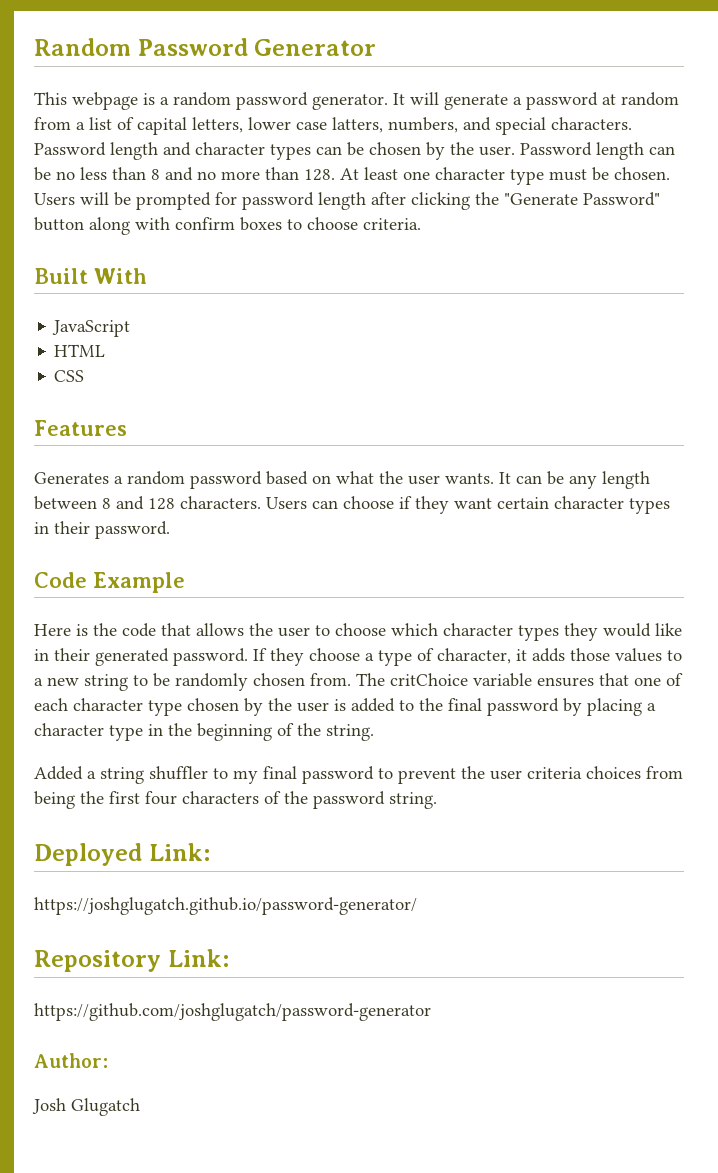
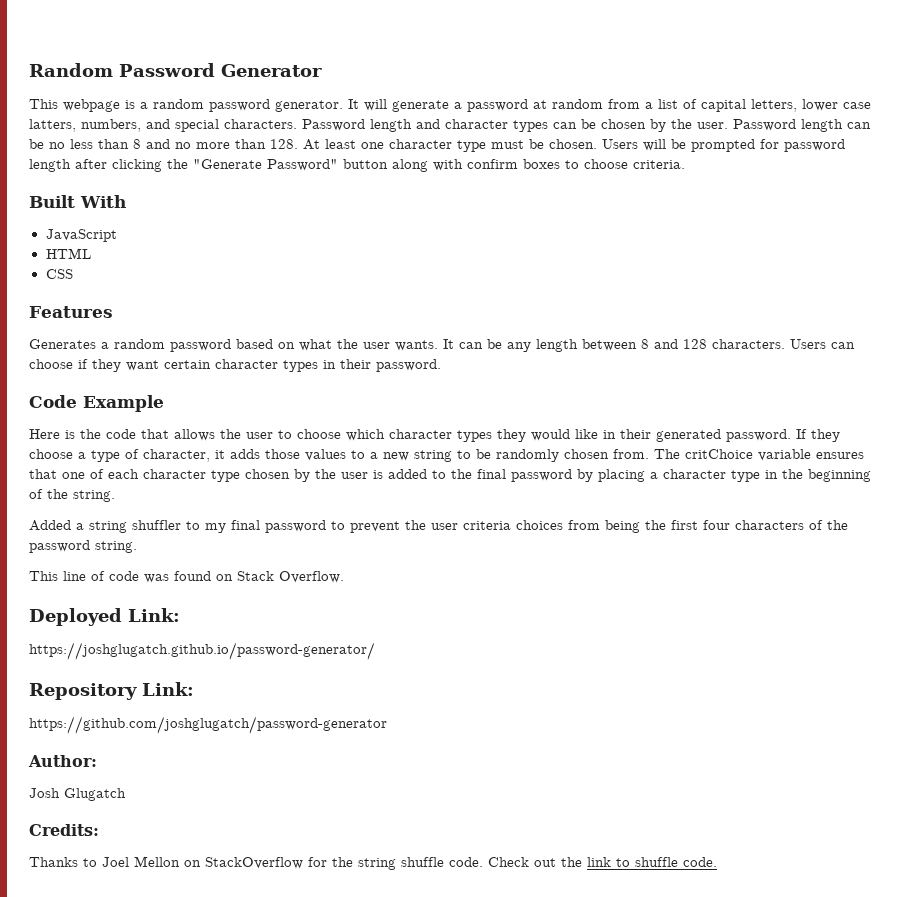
(437, 800) none -> [29,571,344,583] // This line of code was found on Stack Overflow.
(140, 1107) none -> [29,824,99,836] [29,856,717,870] // Credits: // Thanks to Joel Mellon on StackOverflow for the string shuffle code. Check out the link to shuffle code.

